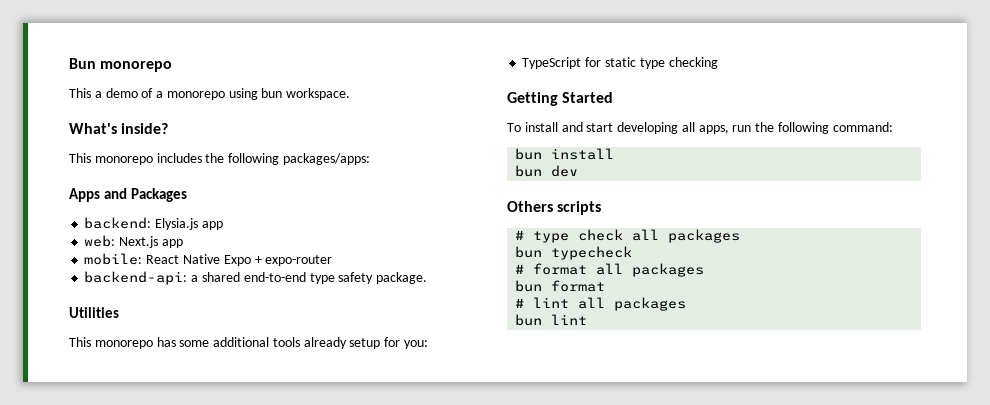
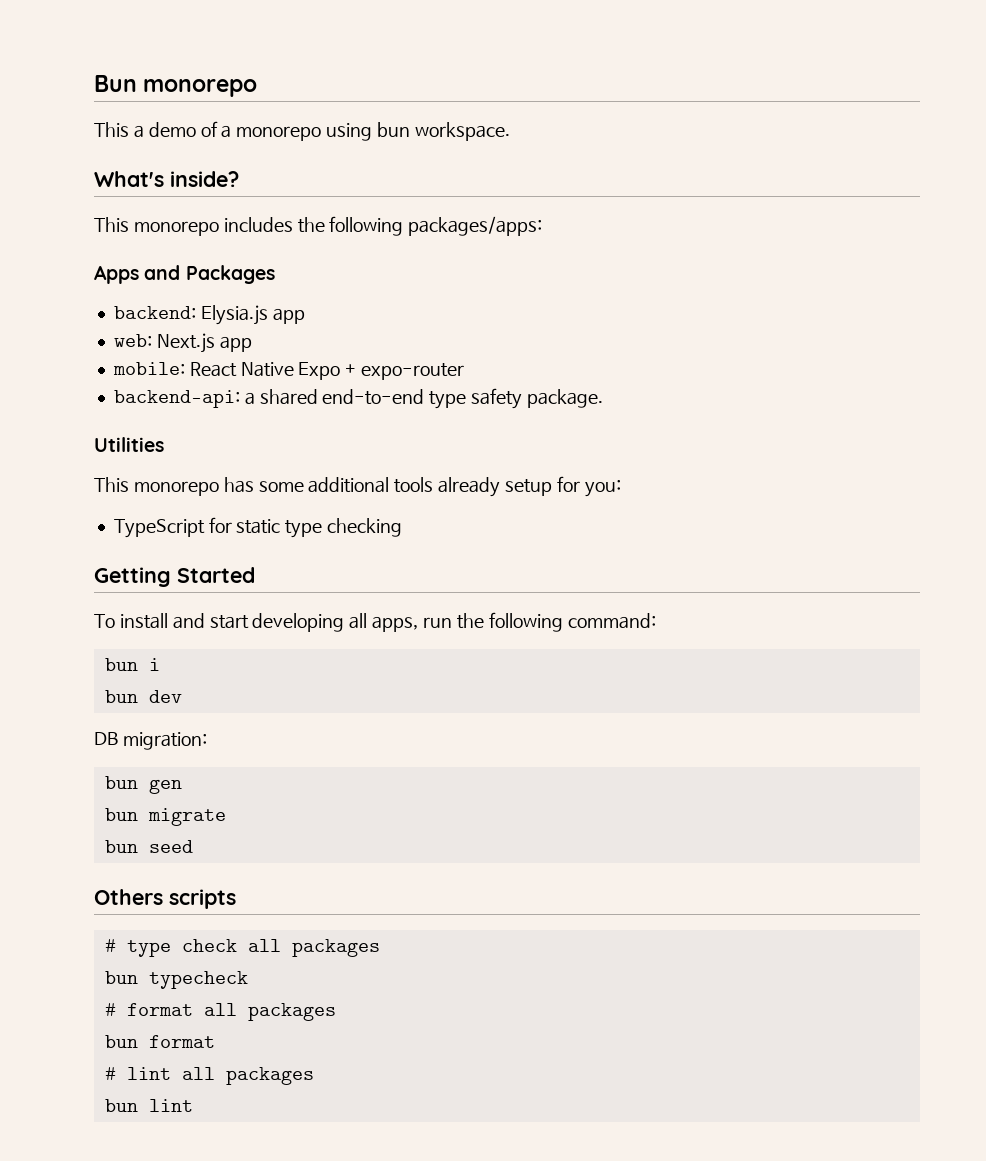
[551,148,615,160] install -> [148,658,160,671] i
(579, 171) none -> [94,732,207,750] [104,776,182,794] [104,808,226,826] [104,840,193,853] // DB migration: // bun gen // bun migrate // bun seed

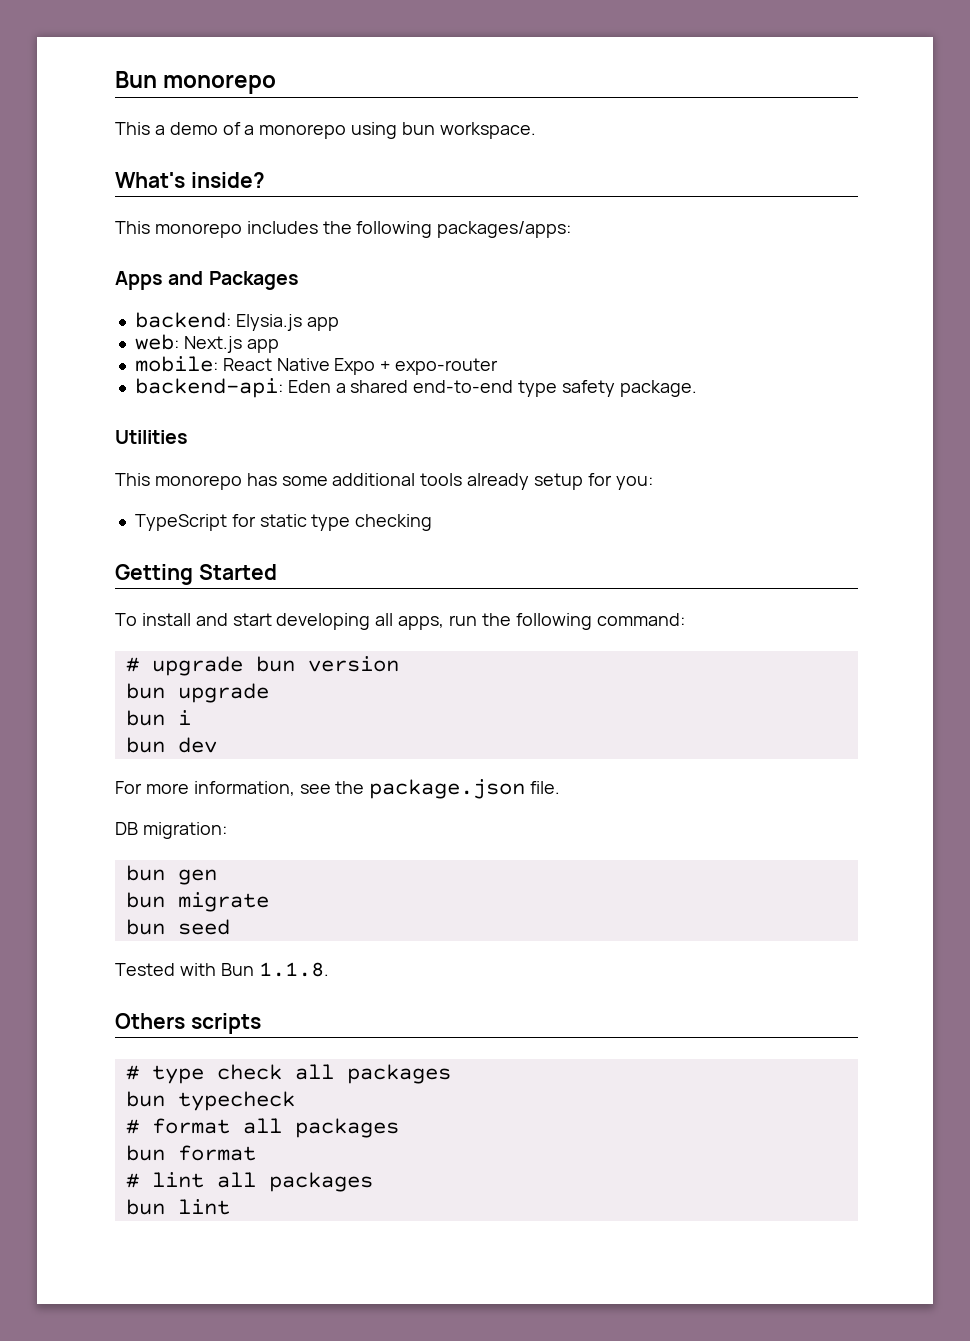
(240, 399) none -> [287,380,331,393] Eden
[104,658,160,671] [104,690,182,703] bun i // bun dev -> [125,656,399,676] [125,683,269,703] [125,710,191,726] [125,737,217,753] [115,779,561,799] # upgrade bun version // bun upgrade // bun i // bun dev // For more information, see the package.json file.
(193, 846) none -> [115,962,329,977] // Tested with Bun 1.1.8.

